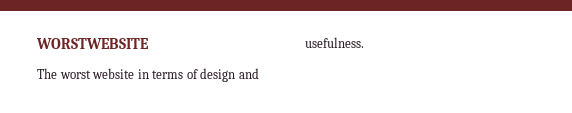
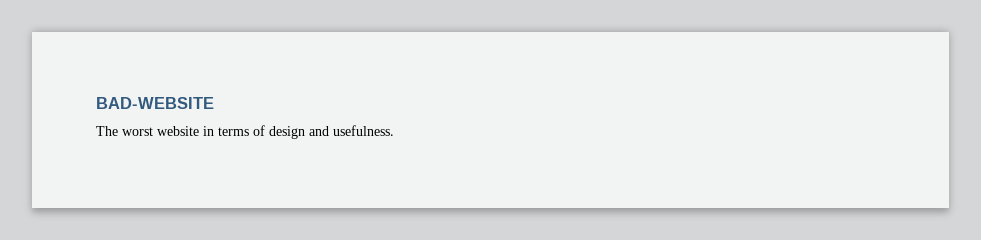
[36,38,149,49] WORSTWEBSITE -> [96,97,214,109] BAD-WEBSITE

